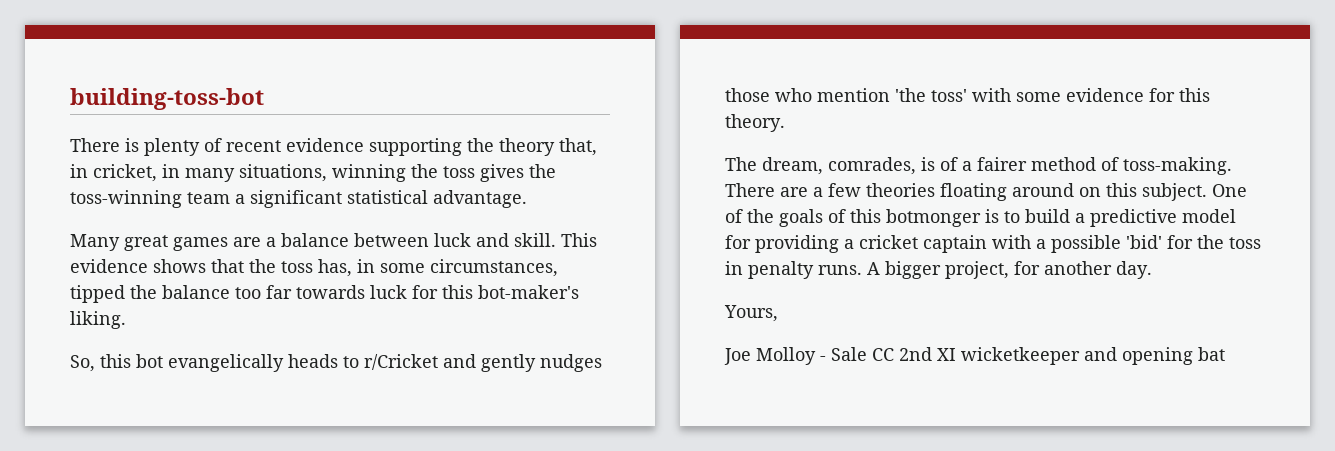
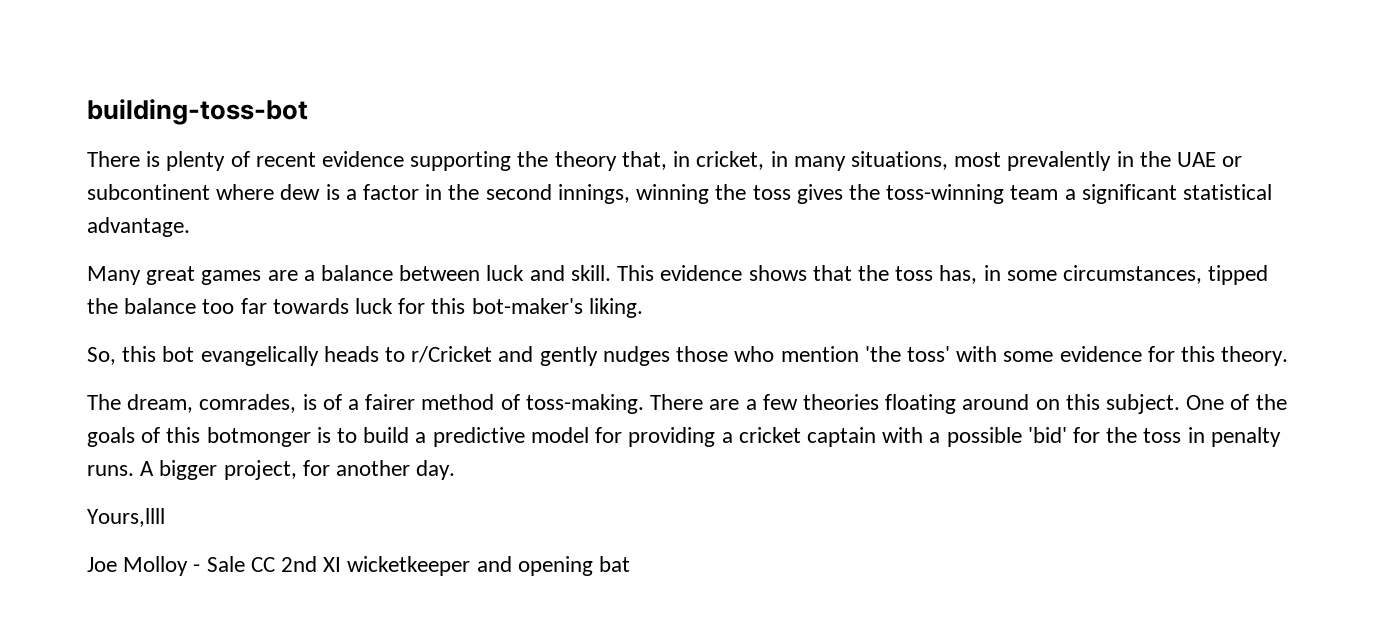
(327, 173) none -> [954,151,1243,171] [87,184,630,204] most prevalently in the UAE or subcontinent where dew is a factor in the second innings,
[724,305,778,322] Yours, -> [87,508,165,527] Yours,llll

